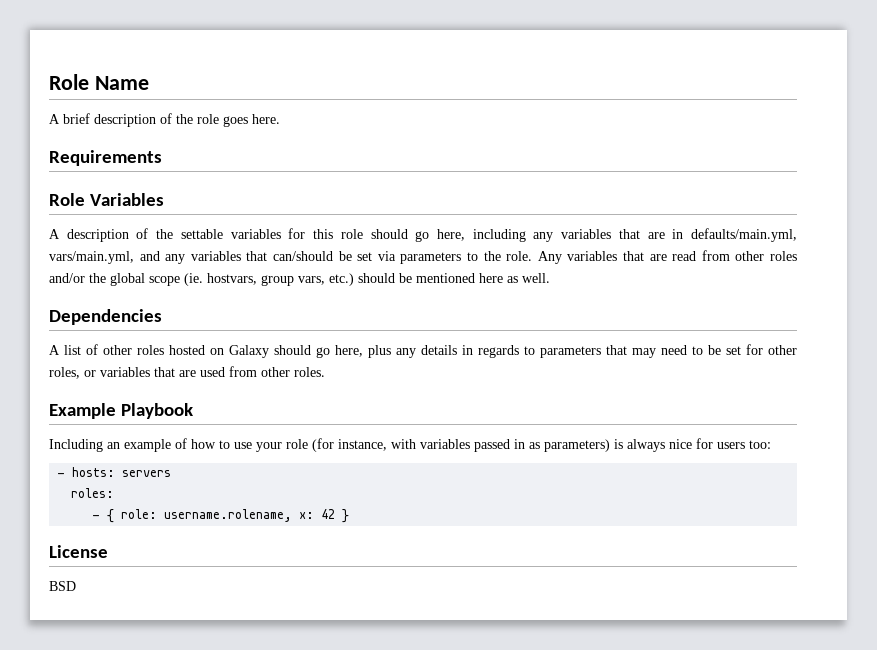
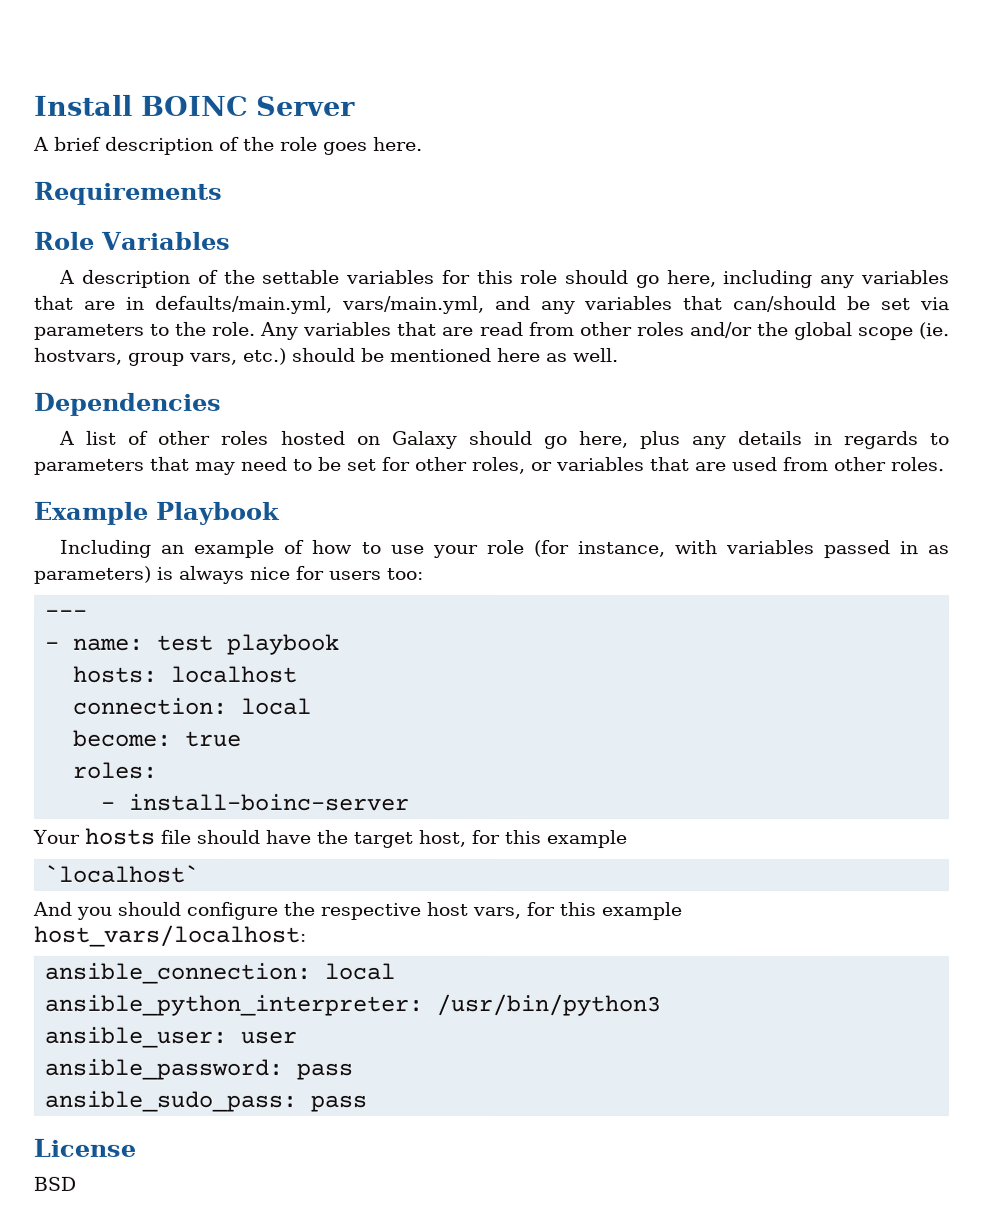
[49,74,149,90] Role Name -> [34,94,356,116] Install BOINC Server
[57,467,172,477] [71,488,115,498] [92,509,350,523] // - hosts: servers // roles: // - { role: username.rolename, x: 42 } -> [44,609,89,618] [44,633,340,655] [72,665,298,683] [72,697,312,715] [72,729,242,747] [72,761,158,779] [100,793,410,811] [32,827,627,849] [44,864,200,883] [32,901,682,921] [33,924,306,947] [44,962,396,984] [44,993,662,1017] [44,1026,298,1048] [44,1058,354,1080] [44,1090,368,1112] // --- // - name: test playbook // hosts: localhost // connection: local // become: true // roles: // - install-boinc-server // Your hosts file should have the target host, for this example // `localhost` // And you should configure the respective host vars, for this example host_vars/localhost: // ansible_connection: local // ansible_python_interpreter: /usr/bin/python3 // ansible_user: user // ansible_password: pass // ansible_sudo_pass: pass

